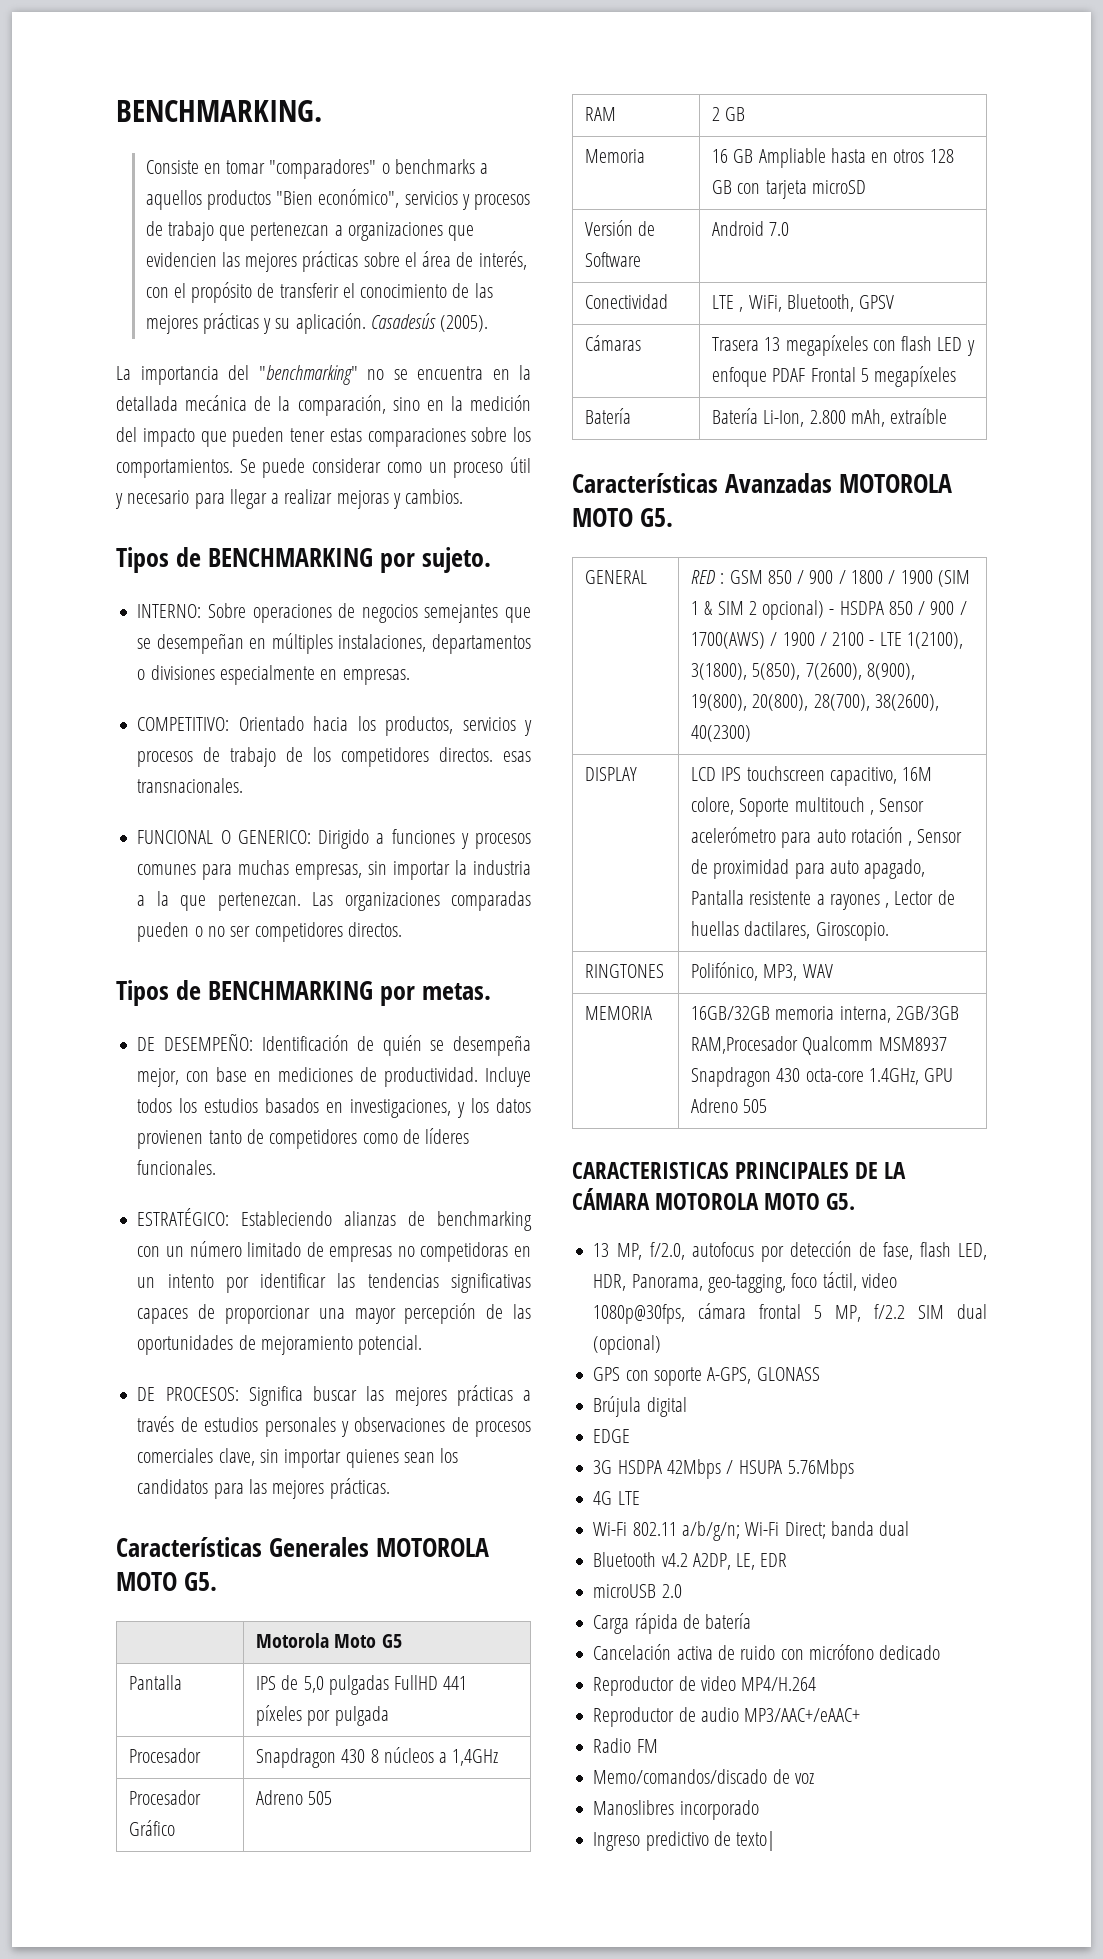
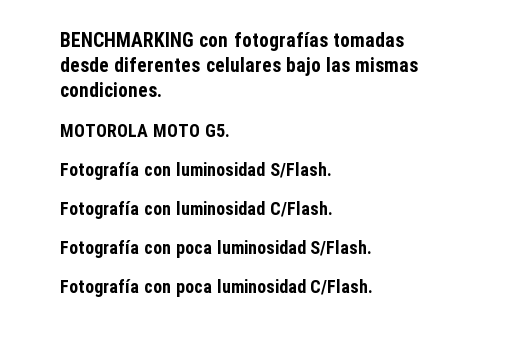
[116,100,322,122] [145,159,489,179] [145,189,531,210] [145,221,475,241] [145,251,527,272] [145,282,493,303] [145,313,489,334] [116,365,531,385] [116,395,531,416] [116,427,531,447] [116,457,531,478] [115,489,464,509] [116,547,492,573] [137,603,531,623] [137,633,531,654] [137,665,410,685] [137,716,532,736] [137,747,531,767] [137,778,244,793] [137,829,531,849] [137,860,531,880] [137,891,531,911] [137,922,402,942] [116,980,492,1006] [137,1033,531,1056] [137,1067,531,1087] [137,1098,531,1118] [137,1128,470,1149] [137,1160,217,1175] [137,1208,532,1231] [137,1241,531,1262] [137,1273,531,1293] [137,1303,531,1324] [137,1335,423,1355] [137,1385,531,1406] [137,1416,531,1437] [137,1448,459,1468] [137,1478,390,1499] [116,1537,490,1557] [116,1572,218,1591] [256,1633,402,1648] [129,1675,183,1690] [256,1675,468,1695] [256,1705,389,1726] [129,1748,202,1763] [256,1747,499,1768] [129,1790,202,1805] [129,1820,176,1836] [256,1790,333,1805] [585,107,617,121] [712,107,746,121] [585,149,646,163] [712,148,954,168] [712,180,866,199] [585,220,656,236] [585,252,642,267] [712,221,790,236] [585,294,669,309] [712,294,895,312] [585,335,642,351] [712,335,975,356] [712,366,957,387] [585,408,632,424] [712,408,948,427] [572,473,953,493] [572,508,674,527] [585,570,648,584] [691,570,970,587] [691,600,967,620] [691,632,963,649] [691,663,915,680] [691,694,939,711] [691,725,752,742] [585,767,638,781] [691,766,933,786] [691,797,925,817] [691,827,963,848] [691,859,926,879] [691,890,955,910] [691,921,889,941] [585,964,665,978] [691,962,833,981] [585,1006,653,1020] [691,1006,959,1023] [691,1036,947,1055] [691,1067,954,1087] [691,1098,768,1113] [572,1162,907,1179] [572,1188,856,1210] [593,1241,988,1262] [593,1272,897,1293] [593,1303,987,1324] [593,1335,662,1355] [593,1367,820,1386] [593,1396,687,1417] [593,1429,631,1443] [593,1459,854,1479] [593,1491,640,1505] [593,1521,910,1541] [593,1552,788,1570] [593,1584,682,1598] [593,1613,752,1634] [593,1644,941,1660] [593,1676,817,1696] [593,1707,861,1727] [593,1738,658,1753] [593,1769,814,1784] [593,1800,759,1820] [593,1831,776,1851] BENCHMARKING. // Consiste en tomar "comparadores" o benchmarks a aquellos productos "Bien económico", servicios y procesos de trabajo que pertenezcan a organizaciones que evidencien las mejores prácticas sobre el área de interés, con el propósito de transferir el conocimiento de las mejores prácticas y su aplicación. Casadesús (2005). // La importancia del "benchmarking" no se encuentra en la detallada mecánica de la comparación, sino en la medición del impacto que pueden tener estas comparaciones sobre los comportamientos. Se puede considerar como un proceso útil y necesario para llegar a realizar mejoras y cambios. // Tipos de BENCHMARKING por sujeto. // INTERNO: Sobre operaciones de negocios semejantes que se desempeñan en múltiples instalaciones, departamentos o divisiones especialmente en empresas. // COMPETITIVO: Orientado hacia los productos, servicios y procesos de trabajo de los competidores directos. esas transnacionales. // FUNCIONAL O GENERICO: Dirigido a funciones y procesos comunes para muchas empresas, sin importar la industria a la que pertenezcan. Las organizaciones comparadas pueden o no ser competidores directos. // Tipos de BENCHMARKING por metas. // DE DESEMPEÑO: Identificación de quién se desempeña mejor, con base en mediciones de productividad. Incluye todos los estudios basados en investigaciones, y los datos provienen tanto de competidores como de líderes funcionales. // ESTRATÉGICO: Estableciendo alianzas de benchmarking con un número limitado de empresas no competidoras en un intento por identificar las tendencias significativas capaces de proporcionar una mayor percepción de las oportunidades de mejoramiento potencial. // DE PROCESOS: Significa buscar las mejores prácticas a través de estudios personales y observaciones de procesos comerciales clave, sin importar quienes sean los candidatos para las mejores prácticas. // Características Generales MOTOROLA MOTO G5. // | Motorola Moto G5 // Pantalla | IPS de 5,0 pulgadas FullHD 441 píxeles por pulgada // Procesador | Snapdragon 430 8 núcleos a 1,4GHz // Procesador Gráfico | Adreno 505 // RAM | 2 GB // Memoria | 16 GB Ampliable hasta en otros 128 GB con tarjeta microSD // Versión de Software | Android 7.0 // Conectividad | LTE , WiFi, Bluetooth, GPSV // Cámaras | Trasera 13 megapíxeles con flash LED y enfoque PDAF Frontal 5 megapíxeles // Batería | Batería Li-Ion, 2.800 mAh, extraíble // Características Avanzadas MOTOROLA MOTO G5. // GENERAL | RED : GSM 850 / 900 / 1800 / 1900 (SIM 1 & SIM 2 opcional) - HSDPA 850 / 900 / 1700(AWS) / 1900 / 2100 - LTE 1(2100), 3(1800), 5(850), 7(2600), 8(900), 19(800), 20(800), 28(700), 38(2600), 40(2300) // DISPLAY | LCD IPS touchscreen capacitivo, 16M colore, Soporte multitouch , Sensor acelerómetro para auto rotación , Sensor de proximidad para auto apagado, Pantalla resistente a rayones , Lector de huellas dactilares, Giroscopio. // RINGTONES | Polifónico, MP3, WAV // MEMORIA | 16GB/32GB memoria interna, 2GB/3GB RAM,Procesador Qualcomm MSM8937 Snapdragon 430 octa-core 1.4GHz, GPU Adreno 505 // CARACTERISTICAS PRINCIPALES DE LA CÁMARA MOTOROLA MOTO G5. // 13 MP, f/2.0, autofocus por detección de fase, flash LED, HDR, Panorama, geo-tagging, foco táctil, video 1080p@30fps, cámara frontal 5 MP, f/2.2 SIM dual (opcional) // GPS con soporte A-GPS, GLONASS // Brújula digital // EDGE // 3G HSDPA 42Mbps / HSUPA 5.76Mbps // 4G LTE // Wi-Fi 802.11 a/b/g/n; Wi-Fi Direct; banda dual // Bluetooth v4.2 A2DP, LE, EDR // microUSB 2.0 // Carga rápida de batería // Cancelación activa de ruido con micrófono dedicado // Reproductor de video MP4/H.264 // Reproductor de audio MP3/AAC+/eAAC+ // Radio FM // Memo/comandos/discado de voz // Manoslibres incorporado // Ingreso predictivo de texto| -> [60,32,404,51] [60,57,419,76] [60,82,162,97] [60,124,230,137] [60,162,332,180] [60,201,333,219] [60,240,373,258] [60,279,374,297] BENCHMARKING con fotografías tomadas desde diferentes celulares bajo las mismas condiciones. // MOTOROLA MOTO G5. // Fotografía con luminosidad S/Flash. // Fotografía con luminosidad C/Flash. // Fotografía con poca luminosidad S/Flash. // Fotografía con poca luminosidad C/Flash.

